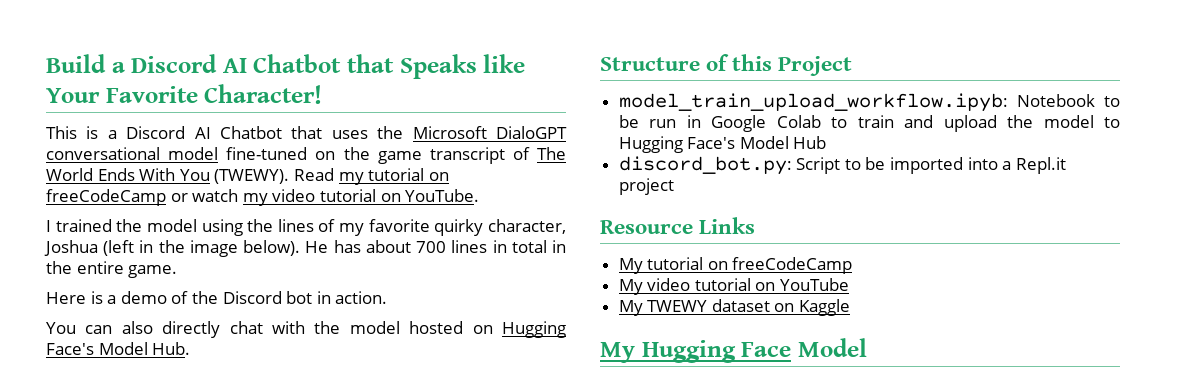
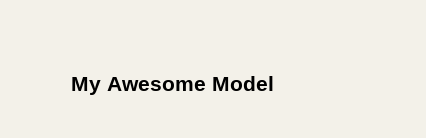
[46,54,526,79] [46,84,323,104] [46,126,567,139] [46,147,566,164] [46,168,449,185] [46,189,480,206] [46,219,566,236] [44,240,566,257] [46,261,178,278] [46,291,388,304] [46,321,566,338] [46,342,191,355] [600,54,853,76] [618,93,1120,112] [618,115,1120,132] [618,136,827,153] [618,156,1066,175] [618,178,674,195] [600,217,756,234] [618,257,853,274] [618,278,850,295] [618,299,851,316] [600,340,792,363] Build a Discord AI Chatbot that Speaks like Your Favorite Character! // This is a Discord AI Chatbot that uses the Microsoft DialoGPT conversational model fine-tuned on the game transcript of The World Ends With You (TWEWY). Read my tutorial on freeCodeCamp or watch my video tutorial on YouTube. // I trained the model using the lines of my favorite quirky character, Joshua (left in the image below). He has about 700 lines in total in the entire game. // Here is a demo of the Discord bot in action. // You can also directly chat with the model hosted on Hugging Face's Model Hub. // Structure of this Project // model_train_upload_workflow.ipyb: Notebook to be run in Google Colab to train and upload the model to Hugging Face's Model Hub // discord_bot.py: Script to be imported into a Repl.it project // Resource Links // My tutorial on freeCodeCamp // My video tutorial on YouTube // My TWEWY dataset on Kaggle // My Hugging Face -> [71,77,206,95] My Awesome

